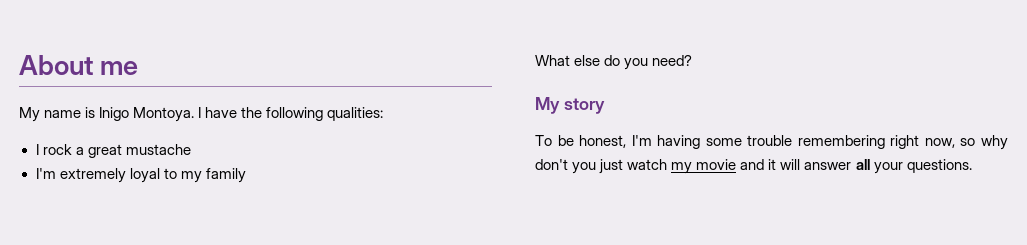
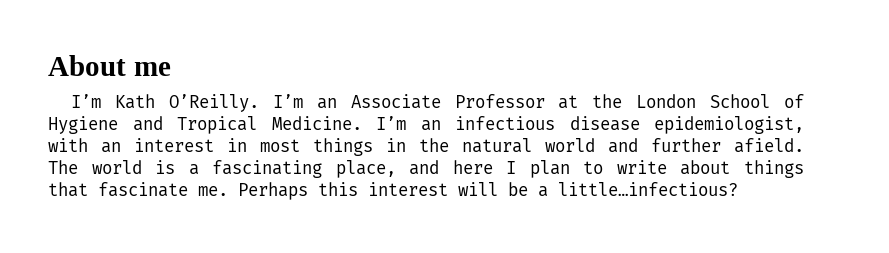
[19,107,384,122] [35,144,191,158] [35,168,246,183] [535,55,693,70] [535,97,605,114] [535,135,1009,150] [535,159,972,174] My name is Inigo Montoya. I have the following qualities: // I rock a great mustache // I'm extremely loyal to my family // What else do you need? // My story // To be honest, I'm having some trouble remembering right now, so why don't you just watch my movie and it will answer all your questions. -> [71,94,805,112] [48,116,804,134] [48,138,804,156] [48,160,805,178] [48,182,738,200] I’m Kath O’Reilly. I’m an Associate Professor at the London School of Hygiene and Tropical Medicine. I’m an infectious disease epidemiologist, with an interest in most things in the natural world and further afield. The world is a fascinating place, and here I plan to write about things that fascinate me. Perhaps this interest will be a little…infectious?

